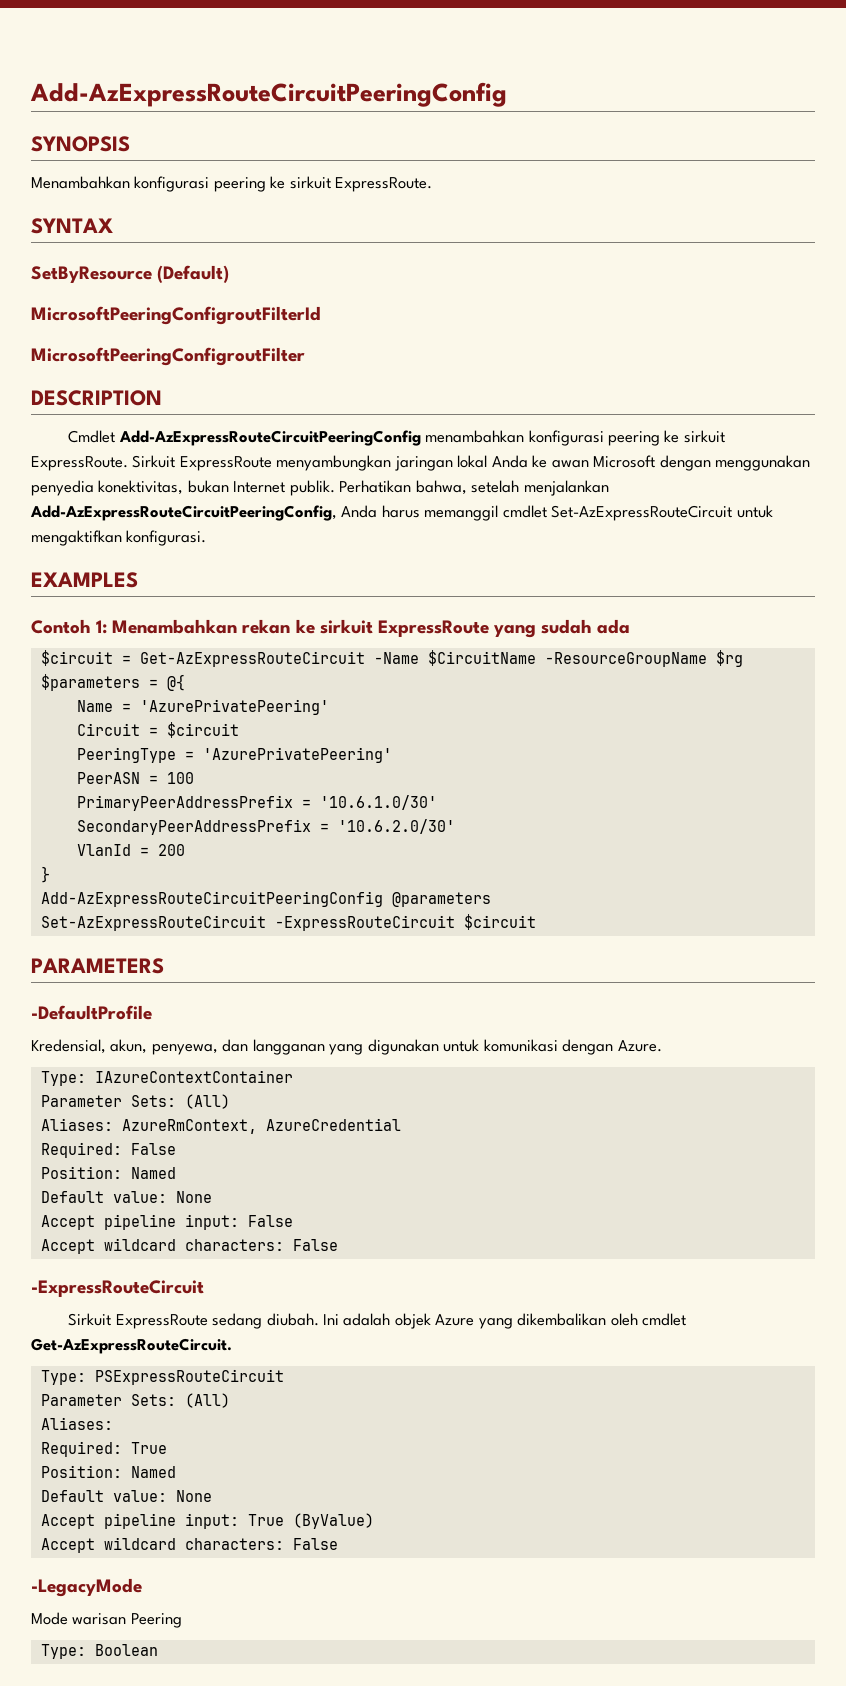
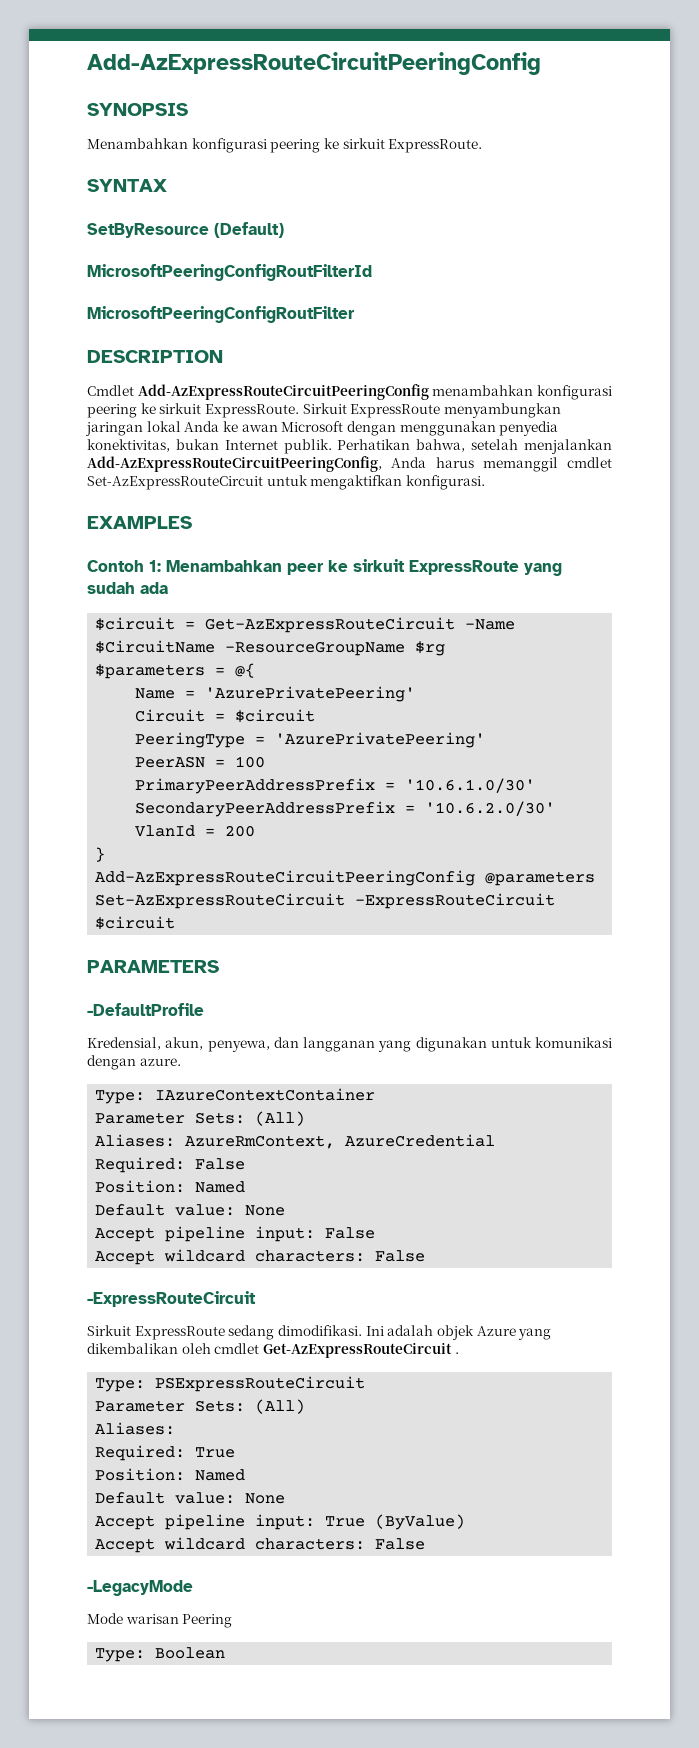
[31,306,321,325] [31,347,305,366] MicrosoftPeeringConfigroutFilterId // MicrosoftPeeringConfigroutFilter -> [87,264,372,281] [87,306,355,323] MicrosoftPeeringConfigRoutFilterId // MicrosoftPeeringConfigRoutFilter
[242,619,291,634] rekan -> [287,563,324,575] peer
[617,1040,662,1052] Azure. -> [139,1058,181,1066] azure.
[266,1313,319,1326] diubah. -> [277,1325,362,1336] dimodifikasi.
[31,1338,232,1354] Get-AzExpressRouteCircuit. -> [262,1343,459,1358] Get-AzExpressRouteCircuit .

